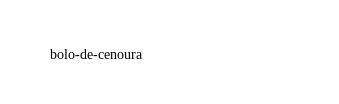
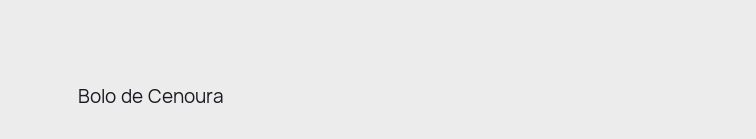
[50,49,143,59] bolo-de-cenoura -> [78,89,225,103] Bolo de Cenoura

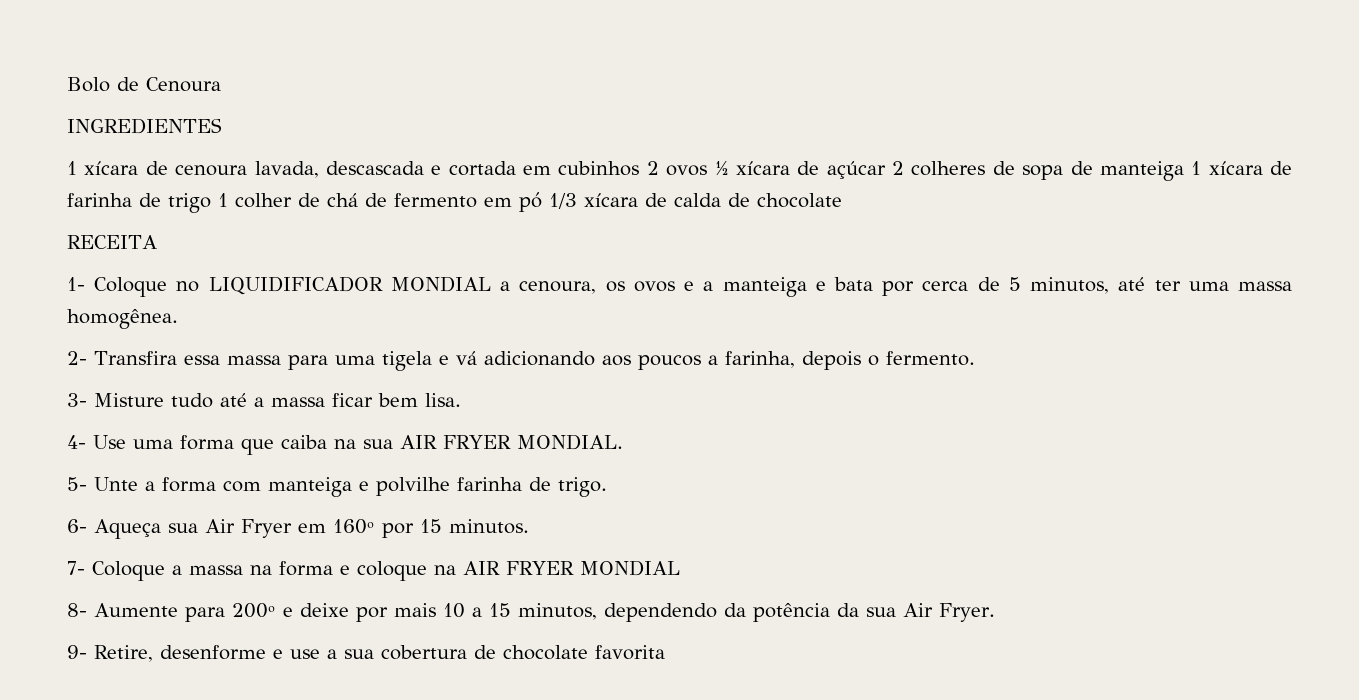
(225, 96) none -> [67,118,222,134] [67,161,1292,181] [67,192,842,213] [67,235,157,249] [67,276,1293,297] [67,309,178,329] [67,351,975,371] [67,393,461,408] [67,434,623,455] [67,477,607,497] [67,519,529,539] [67,560,680,581] [67,603,995,622] [67,645,665,662] // INGREDIENTES // 1 xícara de cenoura lavada, descascada e cortada em cubinhos 2 ovos ½ xícara de açúcar 2 colheres de sopa de manteiga 1 xícara de farinha de trigo 1 colher de chá de fermento em pó 1/3 xícara de calda de chocolate // RECEITA // 1- Coloque no LIQUIDIFICADOR MONDIAL a cenoura, os ovos e a manteiga e bata por cerca de 5 minutos, até ter uma massa homogênea. // 2- Transfira essa massa para uma tigela e vá adicionando aos poucos a farinha, depois o fermento. // 3- Misture tudo até a massa ficar bem lisa. // 4- Use uma forma que caiba na sua AIR FRYER MONDIAL. // 5- Unte a forma com manteiga e polvilhe farinha de trigo. // 6- Aqueça sua Air Fryer em 160º por 15 minutos. // 7- Coloque a massa na forma e coloque na AIR FRYER MONDIAL // 8- Aumente para 200º e deixe por mais 10 a 15 minutos, dependendo da potência da sua Air Fryer. // 9- Retire, desenforme e use a sua cobertura de chocolate favorita

